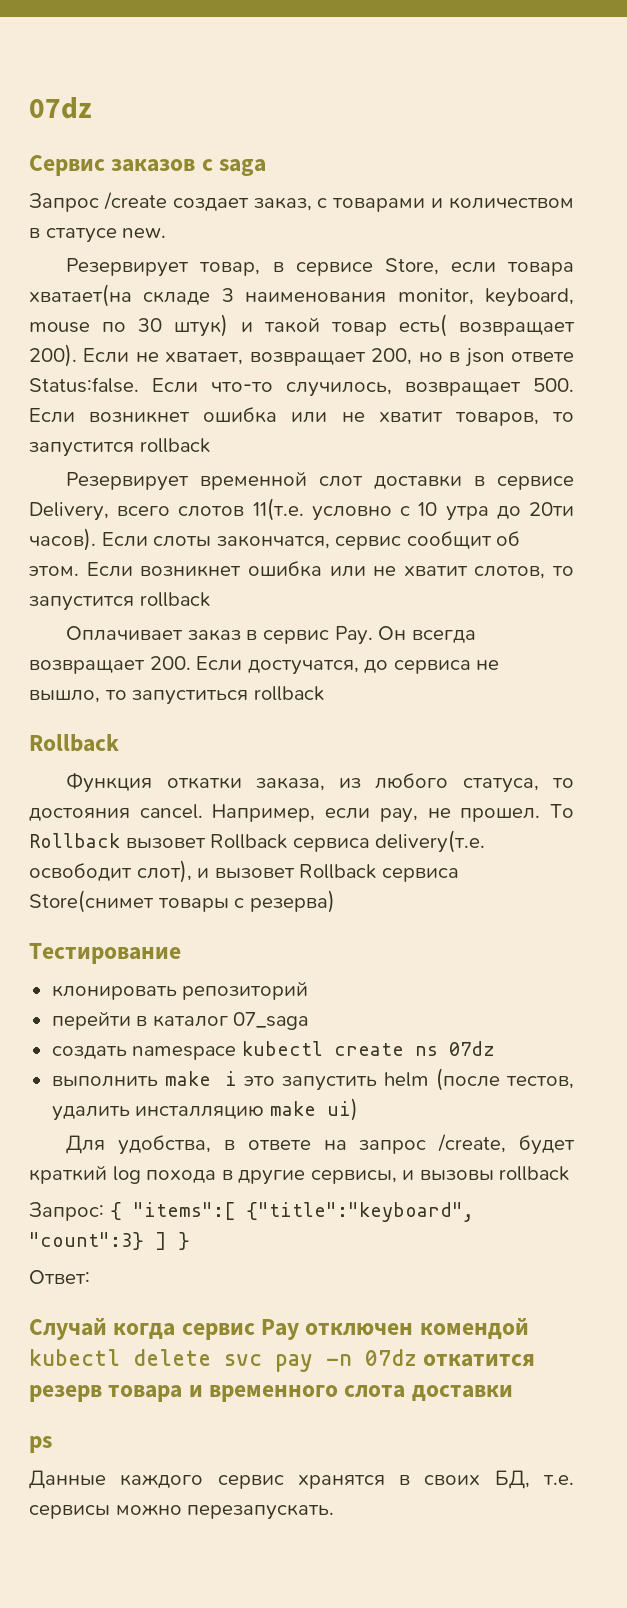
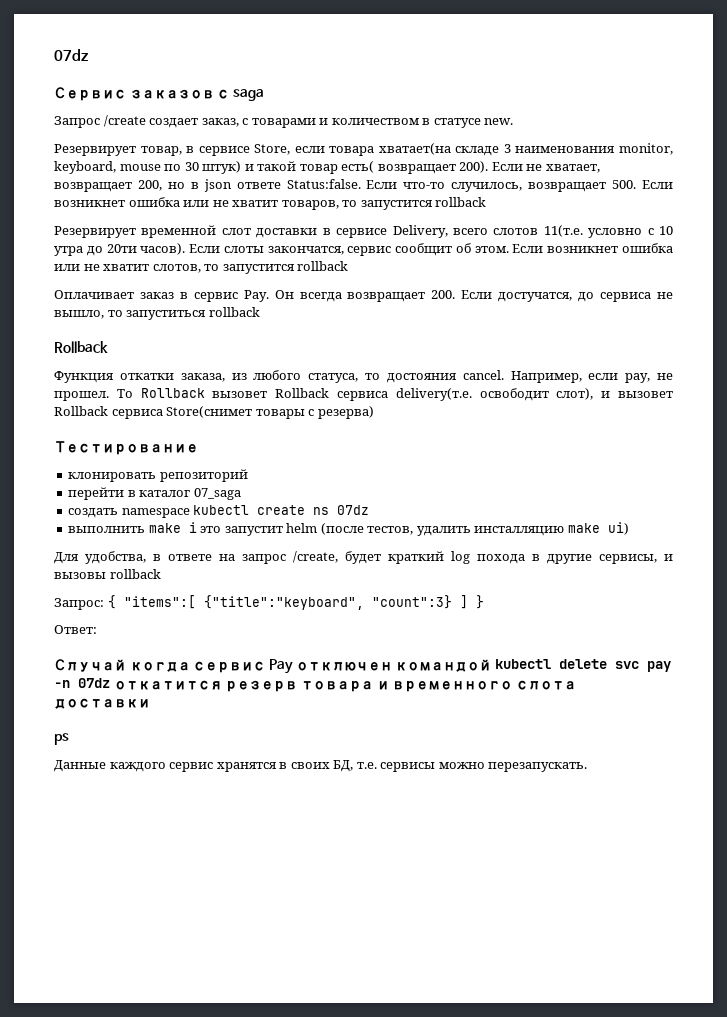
[281,1076,377,1091] запустить -> [224,526,283,536] запустит
[419,1318,529,1340] комендой -> [395,659,492,672] командой

